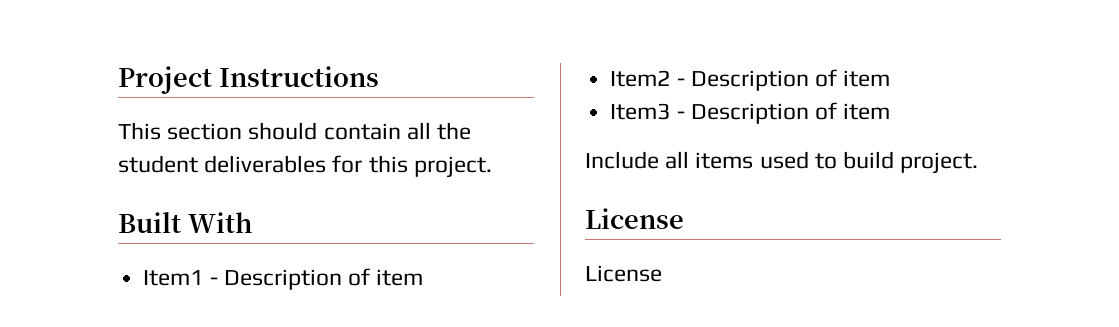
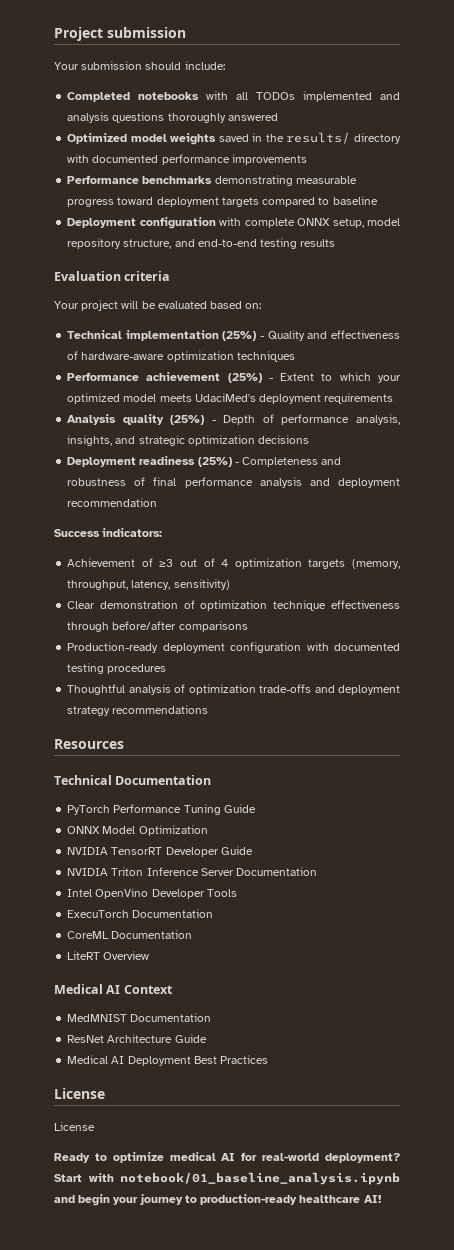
[218,66,379,87] [118,122,472,140] [118,155,492,178] [118,212,253,233] [143,268,424,290] [610,69,891,91] [610,102,891,124] [585,151,979,174] [585,208,684,229] [585,265,662,282] Instructions // This section should contain all the student deliverables for this project. // Built With // Item1 - Description of item // Item2 - Description of item // Item3 - Description of item // Include all items used to build project. // License // License -> [107,27,186,38] [54,61,225,70] [67,91,401,102] [67,112,278,123] [67,132,401,145] [67,154,307,165] [67,175,357,186] [67,196,378,207] [67,217,401,229] [67,238,336,249] [54,271,171,281] [54,300,262,311] [67,330,400,341] [67,351,295,362] [67,372,402,383] [67,393,394,404] [67,414,400,425] [67,435,310,446] [67,456,342,467] [67,477,400,488] [67,498,158,507] [54,528,163,537] [67,558,400,569] [67,579,230,590] [67,600,400,611] [67,621,248,632] [67,642,401,653] [67,663,167,674] [67,684,401,695] [67,705,209,716] [54,739,124,749] [54,775,212,785] [67,804,256,815] [67,825,208,836] [67,846,253,857] [67,867,318,876] [67,888,237,899] [67,909,214,918] [67,930,193,939] [67,951,150,960] [54,984,173,994] [67,1013,212,1022] [67,1034,207,1043] [67,1055,269,1066] [54,1088,105,1099] [54,1122,95,1131] [54,1152,400,1163] [54,1172,400,1185] [54,1194,381,1206] submission // Your submission should include: // Completed notebooks with all TODOs implemented and analysis questions thoroughly answered // Optimized model weights saved in the results/ directory with documented performance improvements // Performance benchmarks demonstrating measurable progress toward deployment targets compared to baseline // Deployment configuration with complete ONNX setup, model repository structure, and end-to-end testing results // Evaluation criteria // Your project will be evaluated based on: // Technical implementation (25%) - Quality and effectiveness of hardware-aware optimization techniques // Performance achievement (25%) - Extent to which your optimized model meets UdaciMed's deployment requirements // Analysis quality (25%) - Depth of performance analysis, insights, and strategic optimization decisions // Deployment readiness (25%) - Completeness and robustness of final performance analysis and deployment recommendation // Success indicators: // Achievement of ≥3 out of 4 optimization targets (memory, throughput, latency, sensitivity) // Clear demonstration of optimization technique effectiveness through before/after comparisons // Production-ready deployment configuration with documented testing procedures // Thoughtful analysis of optimization trade-offs and deployment strategy recommendations // Resources // Technical Documentation // PyTorch Performance Tuning Guide // ONNX Model Optimization // NVIDIA TensorRT Developer Guide // NVIDIA Triton Inference Server Documentation // Intel OpenVino Developer Tools // ExecuTorch Documentation // CoreML Documentation // LiteRT Overview // Medical AI Context // MedMNIST Documentation // ResNet Architecture Guide // Medical AI Deployment Best Practices // License // License // Ready to optimize medical AI for real-world deployment? Start with notebook/01_baseline_analysis.ipynb and begin your journey to production-ready healthcare AI!

